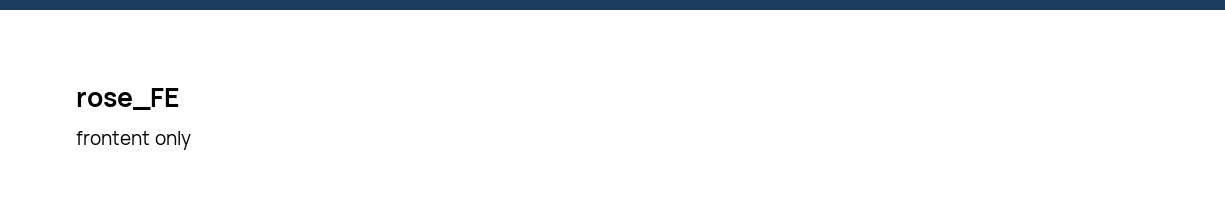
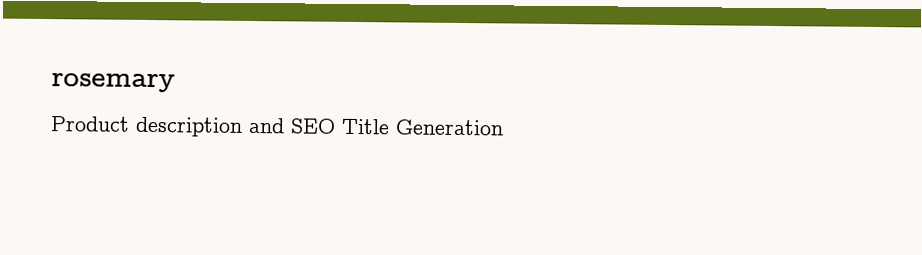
[76,88,180,110] [76,131,192,150] rose_FE // frontent only -> [51,73,176,93] [50,116,504,137] rosemary // Product description and SEO Title Generation

